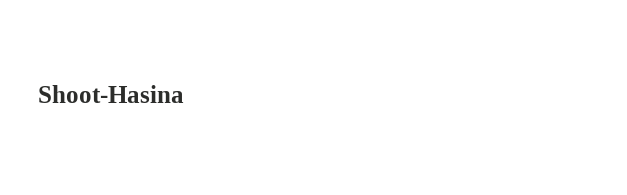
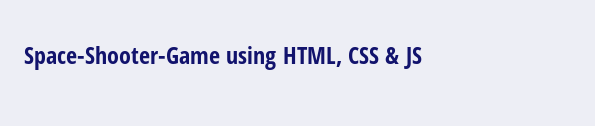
[38,85,184,103] Shoot-Hasina -> [24,46,422,70] Space-Shooter-Game using HTML, CSS & JS

